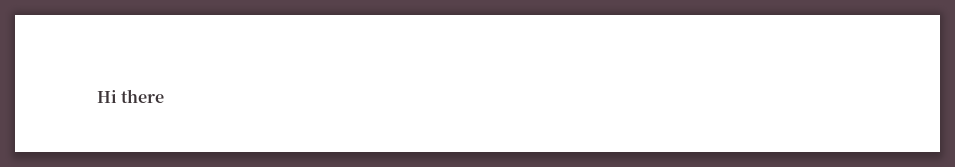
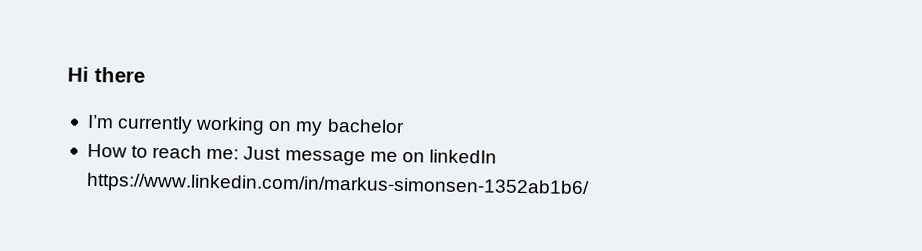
(165, 96) none -> [86,114,405,136] [86,143,497,166] [85,172,590,199] // I’m currently working on my bachelor // How to reach me: Just message me on linkedIn https://www.linkedin.com/in/markus-simonsen-1352ab1b6/

